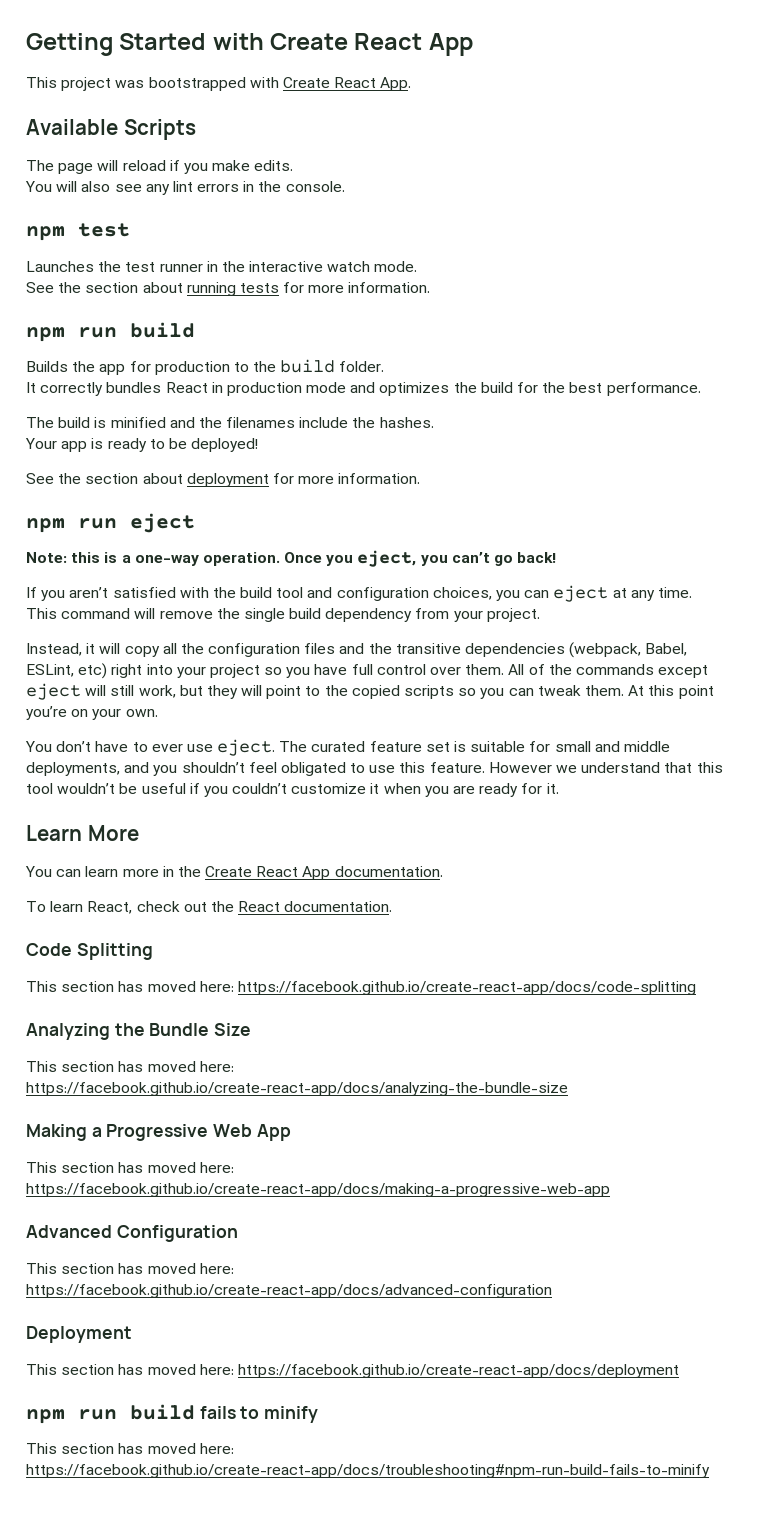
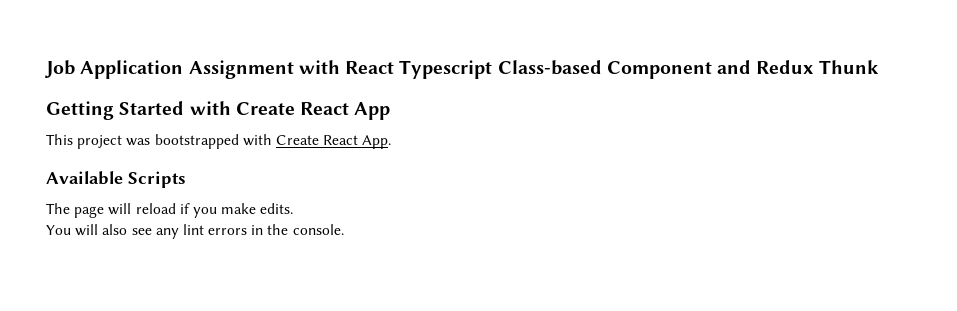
(26, 44) none -> [45,60,879,79] Job Application Assignment with React Typescript Class-based Component and Redux Thunk //
[26,223,130,241] [26,261,418,272] [26,282,431,296] [26,322,195,342] [26,359,385,375] [26,382,701,396] [26,417,434,428] [25,438,259,452] [26,473,421,487] [26,513,195,533] [26,550,557,567] [26,585,692,602] [26,608,540,622] [26,642,688,658] [26,663,709,679] [26,683,714,700] [26,706,158,720] [25,739,670,756] [26,762,723,776] [26,783,559,797] [26,825,139,841] [25,866,443,880] [26,901,393,914] [26,943,153,960] [26,981,696,995] [26,1023,252,1040] [26,1061,234,1072] [26,1082,568,1096] [26,1124,291,1141] [26,1162,234,1173] [26,1183,610,1197] [26,1225,238,1242] [26,1263,234,1274] [26,1284,552,1298] [26,1326,132,1343] [26,1364,679,1378] [26,1404,319,1424] [26,1443,234,1454] [26,1464,710,1478] // npm test // Launches the test runner in the interactive watch mode. // See the section about running tests for more information. // npm run build // Builds the app for production to the build folder. // It correctly bundles React in production mode and optimizes the build for the best performance. // The build is minified and the filenames include the hashes. // Your app is ready to be deployed! // See the section about deployment for more information. // npm run eject // Note: this is a one-way operation. Once you eject, you can’t go back! // If you aren’t satisfied with the build tool and configuration choices, you can eject at any time. This command will remove the single build dependency from your project. // Instead, it will copy all the configuration files and the transitive dependencies (webpack, Babel, ESLint, etc) right into your project so you have full control over them. All of the commands except eject will still work, but they will point to the copied scripts so you can tweak them. At this point you’re on your own. // You don’t have to ever use eject. The curated feature set is suitable for small and middle deployments, and you shouldn’t feel obligated to use this feature. However we understand that this tool wouldn’t be useful if you couldn’t customize it when you are ready for it. // Learn More // You can learn more in the Create React App documentation. // To learn React, check out the React documentation. // Code Splitting // This section has moved here: https://facebook.github.io/create-react-app/docs/code-splitting // Analyzing the Bundle Size // This section has moved here: https://facebook.github.io/create-react-app/docs/analyzing-the-bundle-size // Making a Progressive Web App // This section has moved here: https://facebook.github.io/create-react-app/docs/making-a-progressive-web-app // Advanced Configuration // This section has moved here: https://facebook.github.io/create-react-app/docs/advanced-configuration // Deployment // This section has moved here: https://facebook.github.io/create-react-app/docs/deployment // npm run build fails to minify // This section has moved here: https://facebook.github.io/create-react-app/docs/troubleshooting#npm-run-build-fails-to-minify -> (344, 229) none

